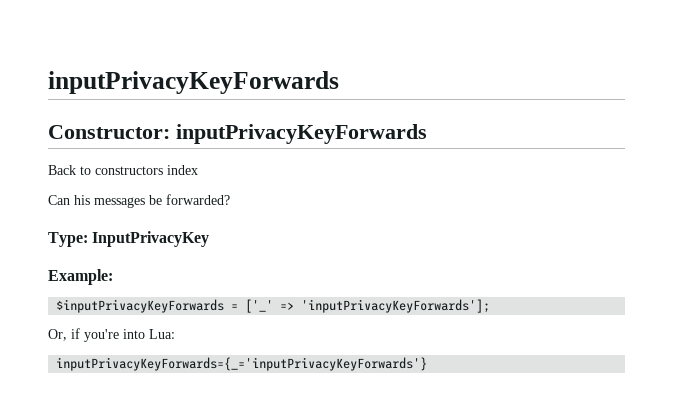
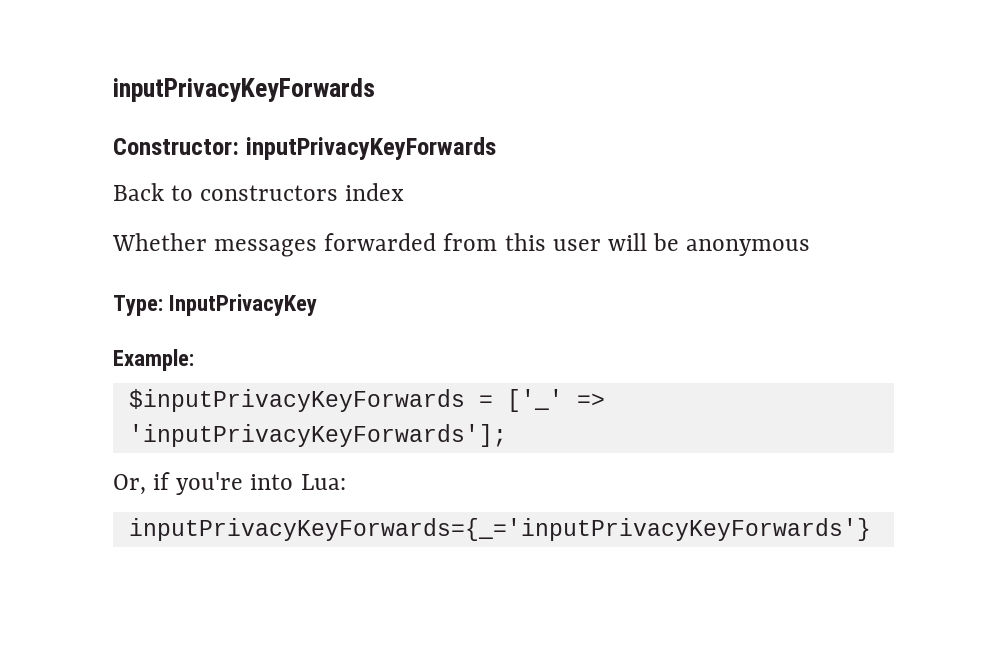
[48,194,230,208] Can his messages be forwarded? -> [112,233,811,257] Whether messages forwarded from this user will be anonymous

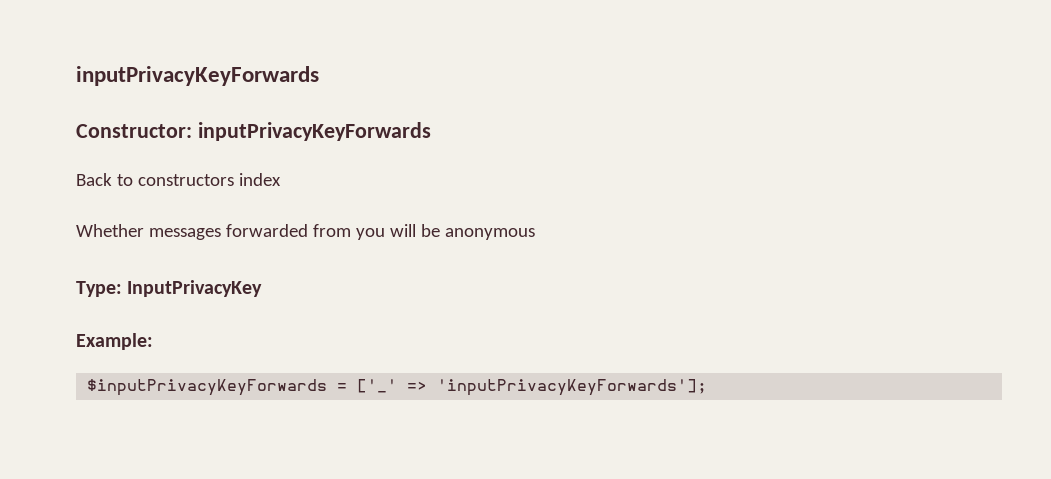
[504,233,601,251] this user -> [355,228,385,240] you
[113,472,346,495] [128,518,871,541] // Or, if you're into Lua: // inputPrivacyKeyForwards={_='inputPrivacyKeyForwards'} -> (708, 387) none

